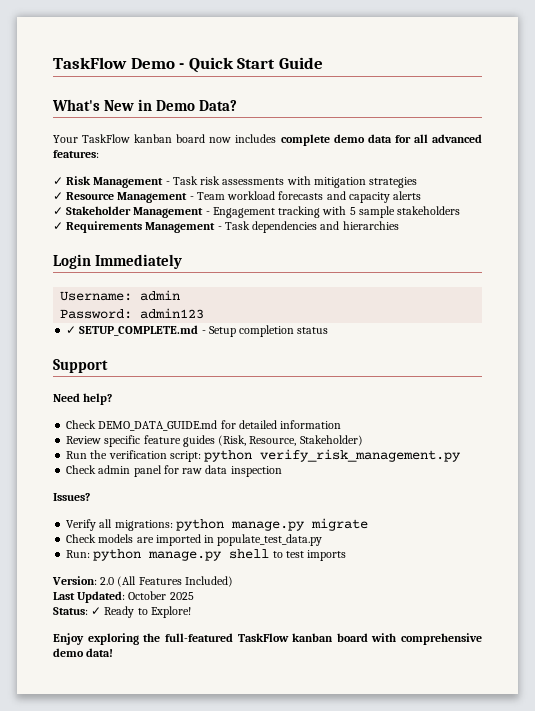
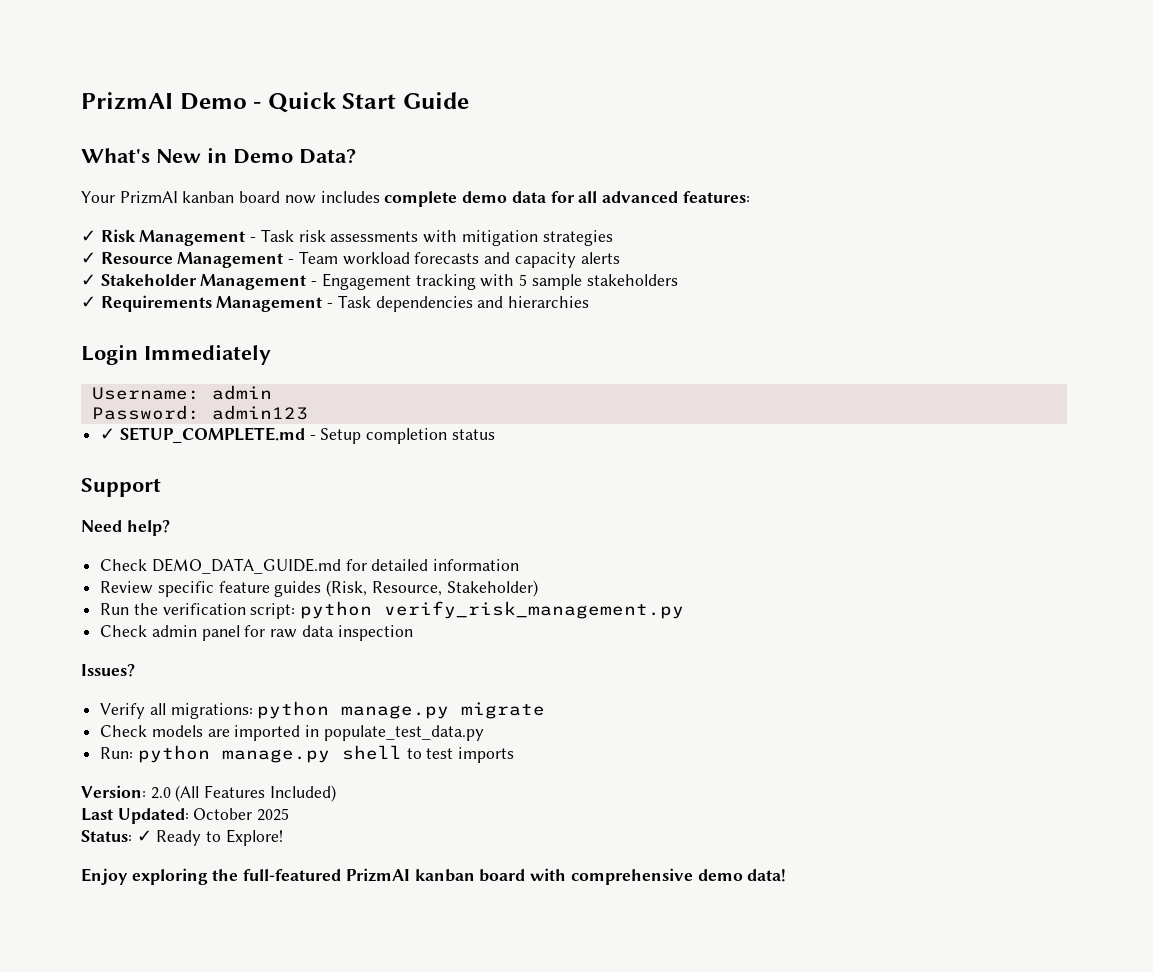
[53,57,127,69] TaskFlow -> [81,92,173,110] PrizmAI
[82,134,131,143] TaskFlow -> [119,191,178,204] PrizmAI
[237,633,289,642] TaskFlow -> [345,868,410,882] PrizmAI

